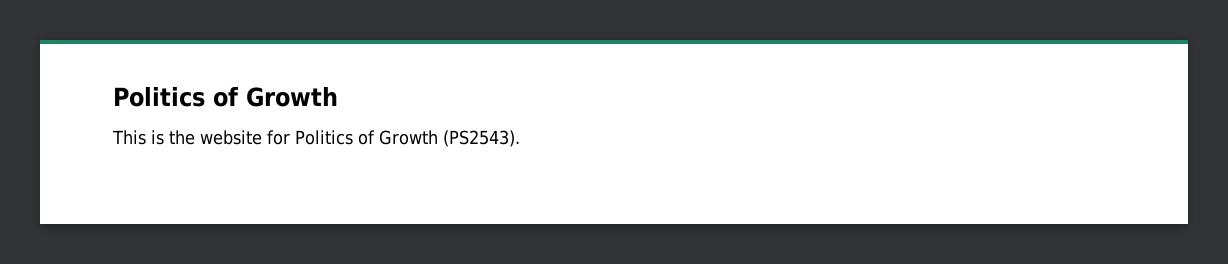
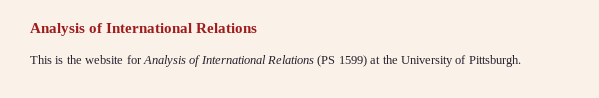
[113,87,338,107] Politics of Growth -> [30,23,258,36] Analysis of International Relations
[295,130,520,147] Politics of Growth (PS2543). -> [142,55,521,67] Analysis of International Relations (PS 1599) at the University of Pittsburgh.

